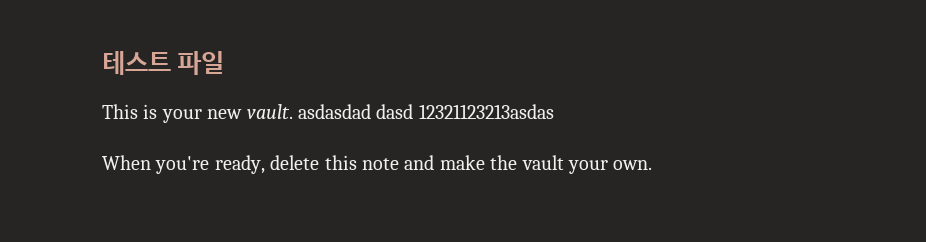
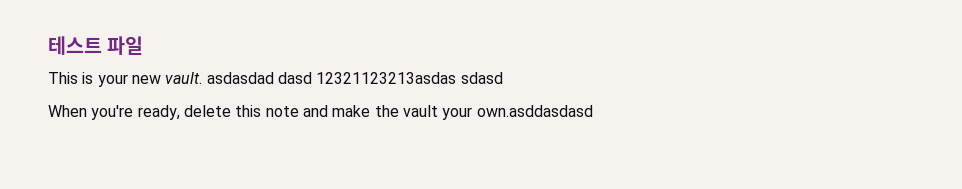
(554, 111) none -> [460,72,503,84] sdasd
[613,160,653,170] own. -> [476,105,593,117] own.asddasdasd

